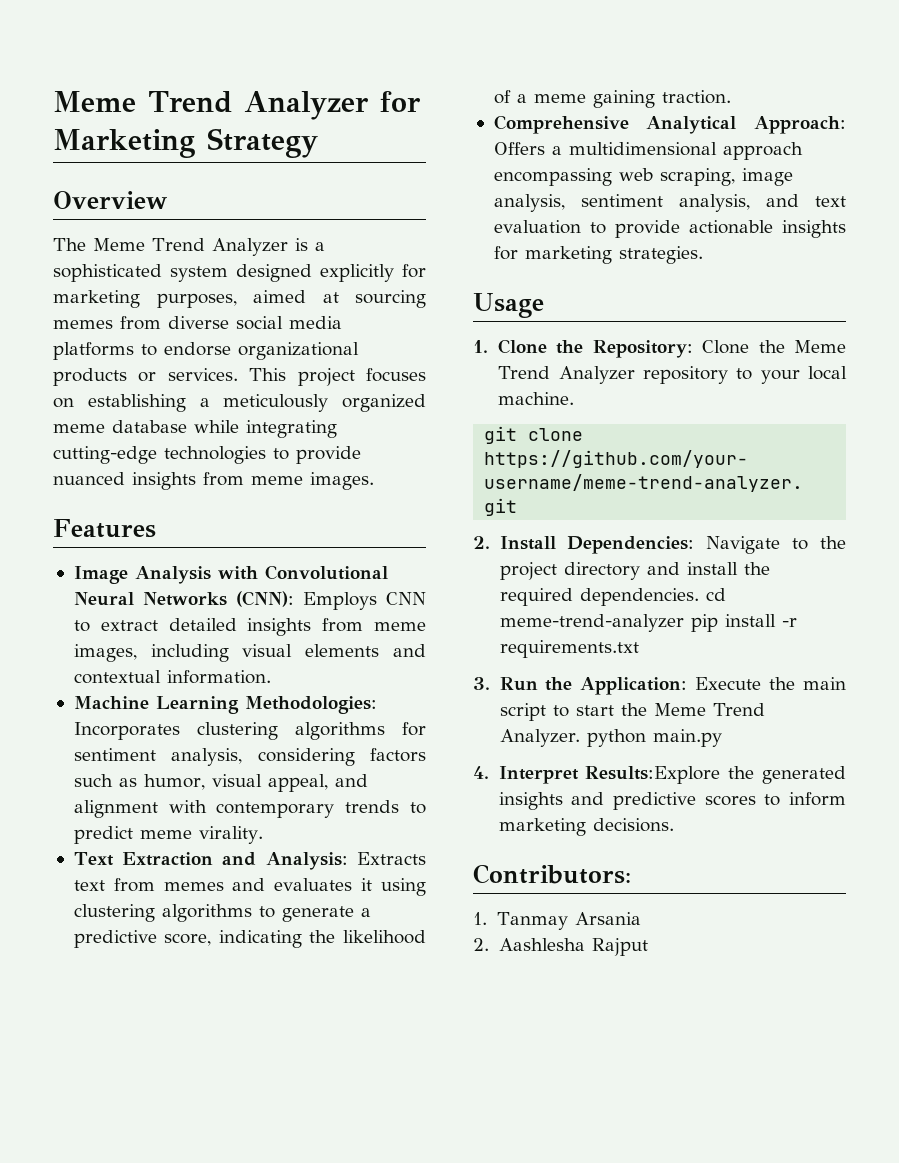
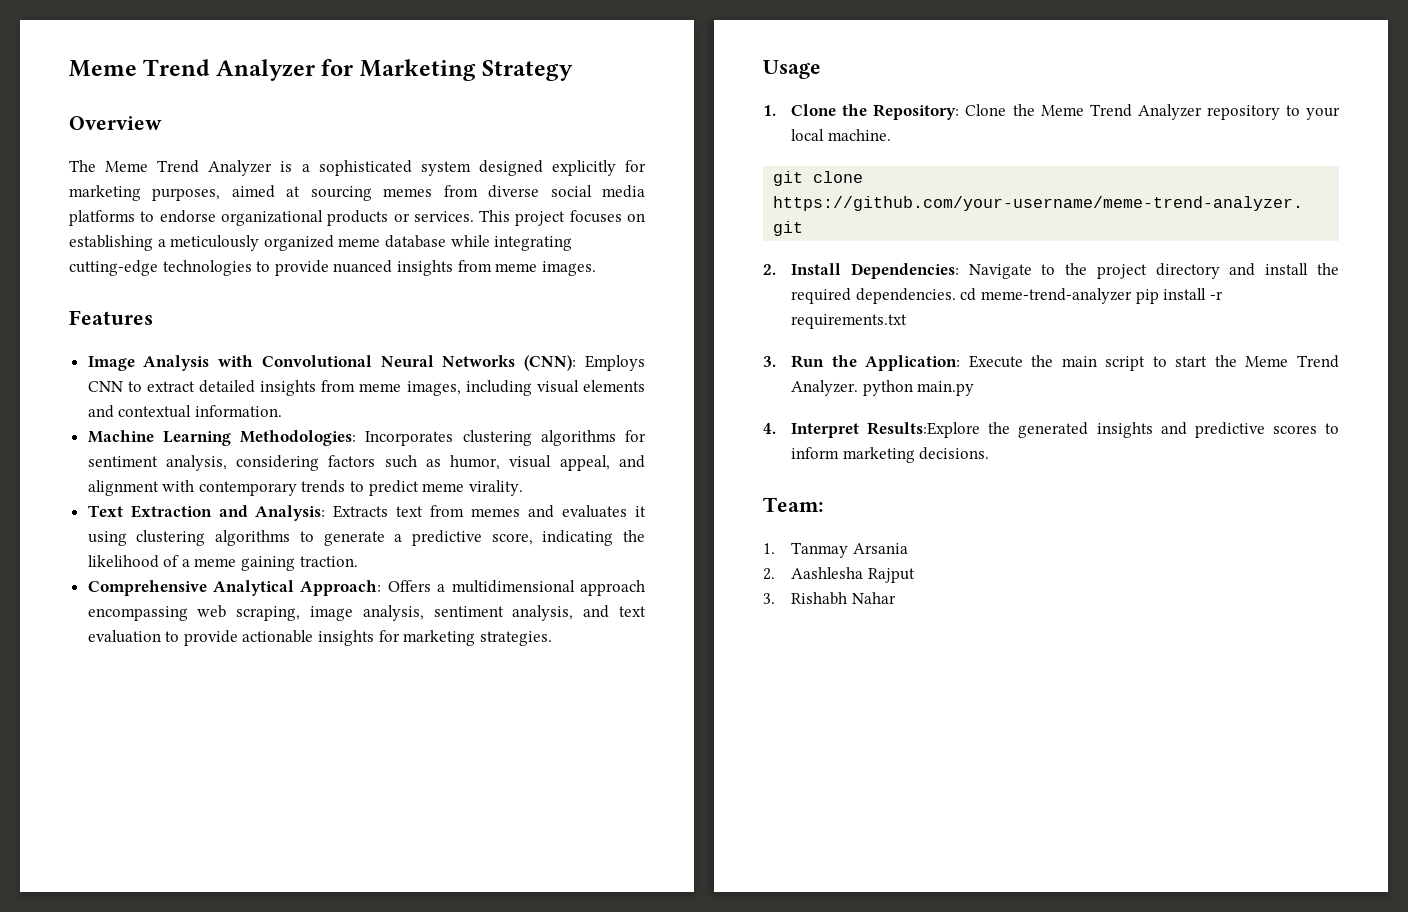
[473,864,631,884] Contributors: -> [763,497,824,512] Team:
(648, 947) none -> [763,592,896,605] // 3. Rishabh Nahar

